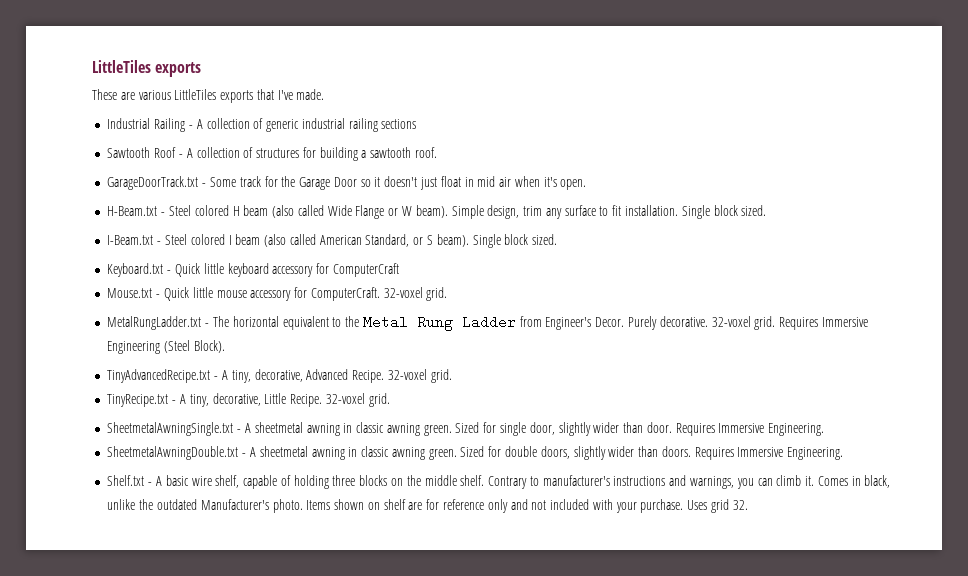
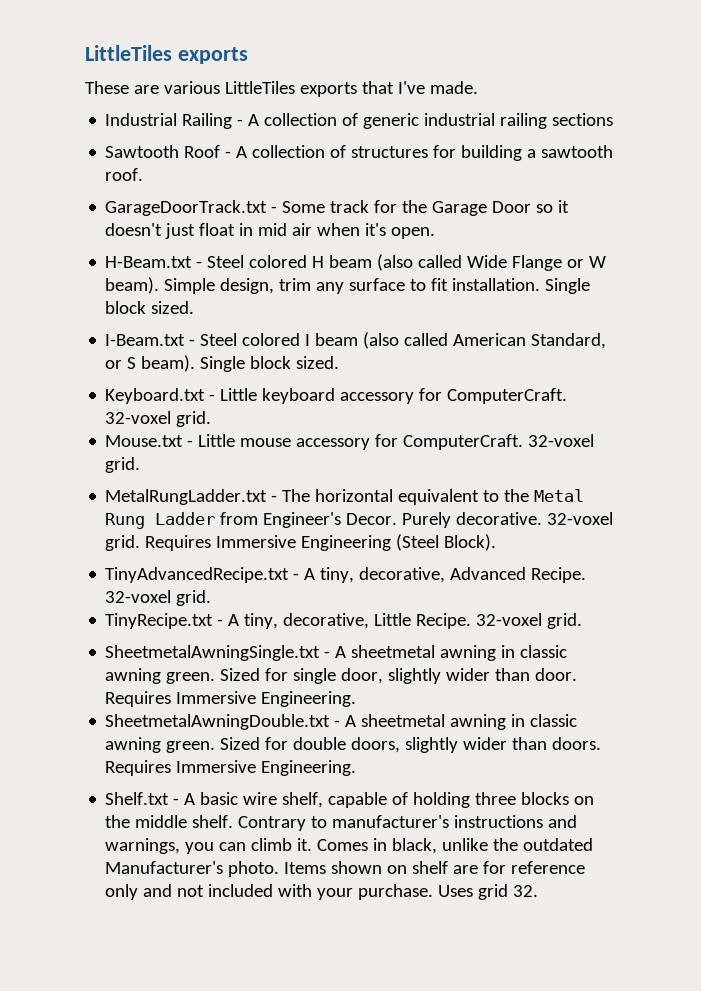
[174,263,224,277] Quick little -> [220,388,258,401] Little
[332,263,399,277] ComputerCraft -> [447,388,568,404] [105,411,212,427] ComputerCraft. 32-voxel grid.
[163,287,213,301] Quick little -> [198,434,236,447] Little

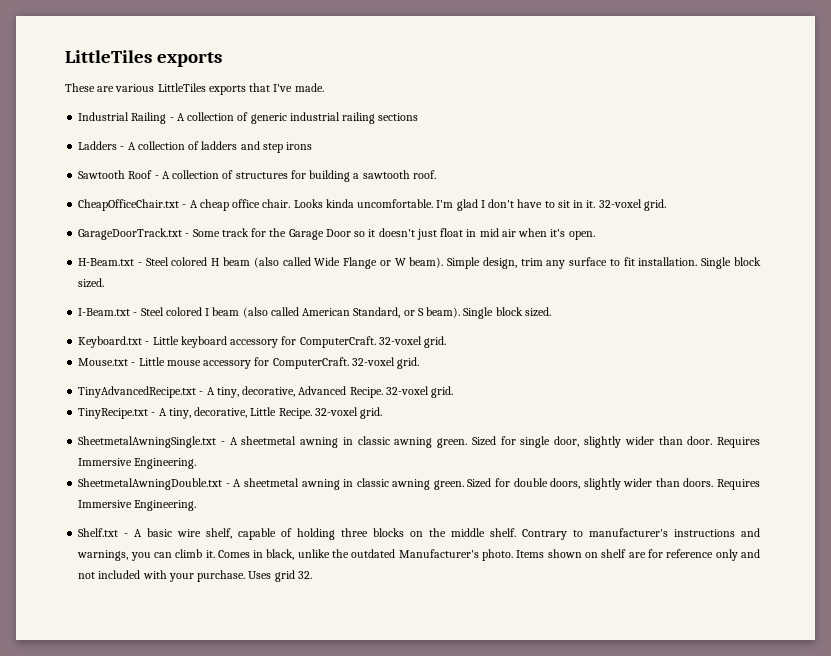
(614, 119) none -> [78,141,313,153] // Ladders - A collection of ladders and step irons
(144, 174) none -> [78,199,666,211] // CheapOfficeChair.txt - A cheap office chair. Looks kinda uncomfortable. I'm glad I don't have to sit in it. 32-voxel grid.
[105,489,585,505] [105,512,614,529] [105,534,497,551] // MetalRungLadder.txt - The horizontal equivalent to the Metal Rung Ladder from Engineer's Decor. Purely decorative. 32-voxel grid. Requires Immersive Engineering (Steel Block). -> (420, 363) none

